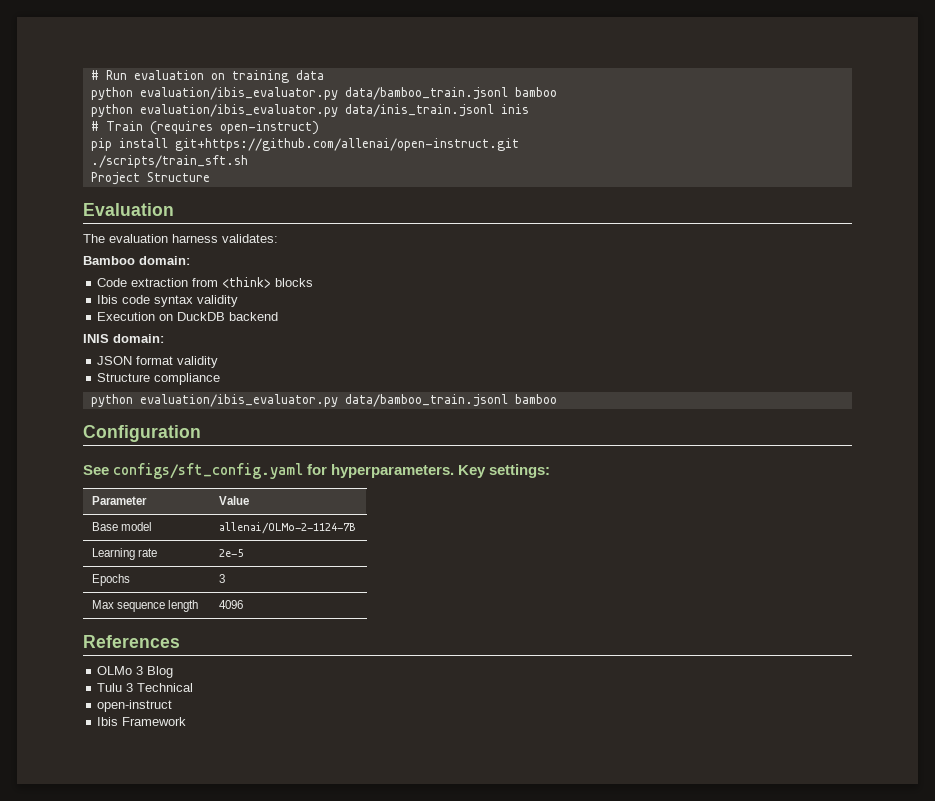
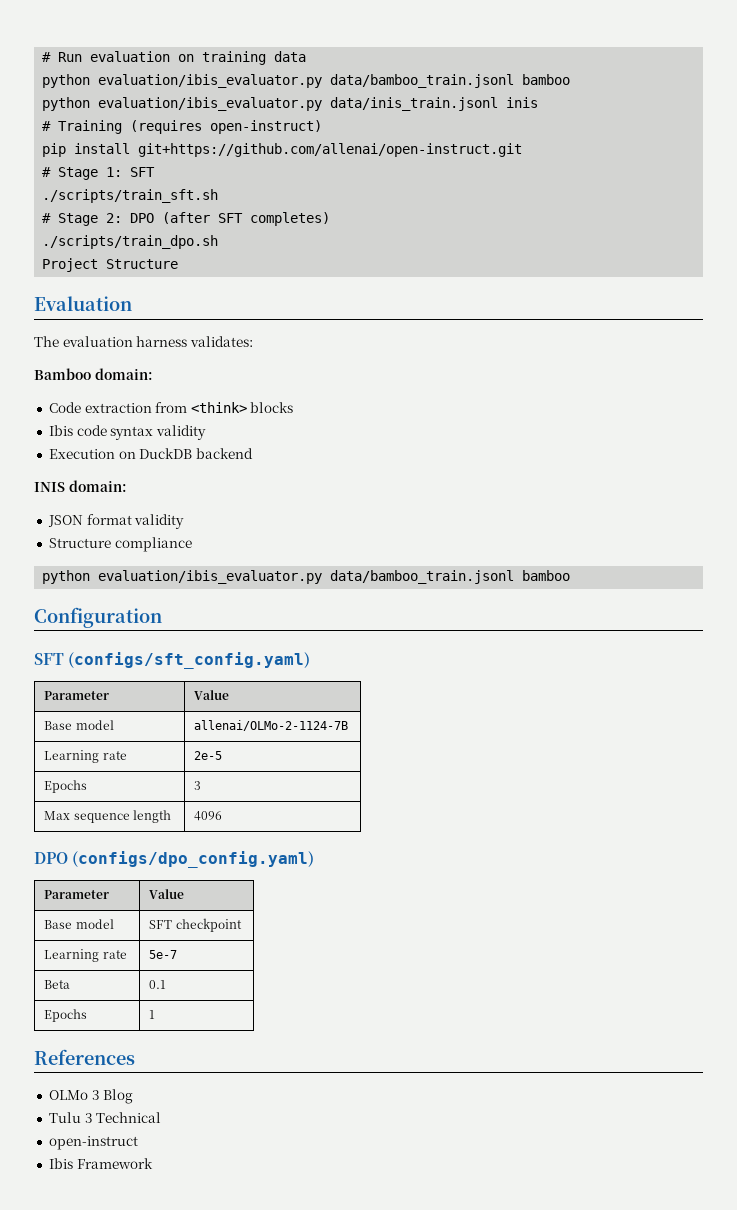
[105,121,143,131] Train -> [58,120,123,134] Training
[90,155,248,168] ./scripts/train_sft.sh -> [42,167,156,180] [42,189,219,203] [42,212,331,226] [42,235,219,249] # Stage 1: SFT // ./scripts/train_sft.sh // # Stage 2: DPO (after SFT completes) // ./scripts/train_dpo.sh
[83,463,551,479] See configs/sft_config.yaml for hyperparameters. Key settings: -> [34,652,311,669] SFT (configs/sft_config.yaml)
(244, 604) none -> [34,851,315,868] [44,890,110,899] [149,889,185,899] [44,919,114,929] [149,918,242,932] [44,949,127,962] [149,950,178,959] [44,980,71,989] [149,980,167,989] [44,1009,88,1022] [149,1010,156,1019] // DPO (configs/dpo_config.yaml) // Parameter | Value // Base model | SFT checkpoint // Learning rate | 5e-7 // Beta | 0.1 // Epochs | 1

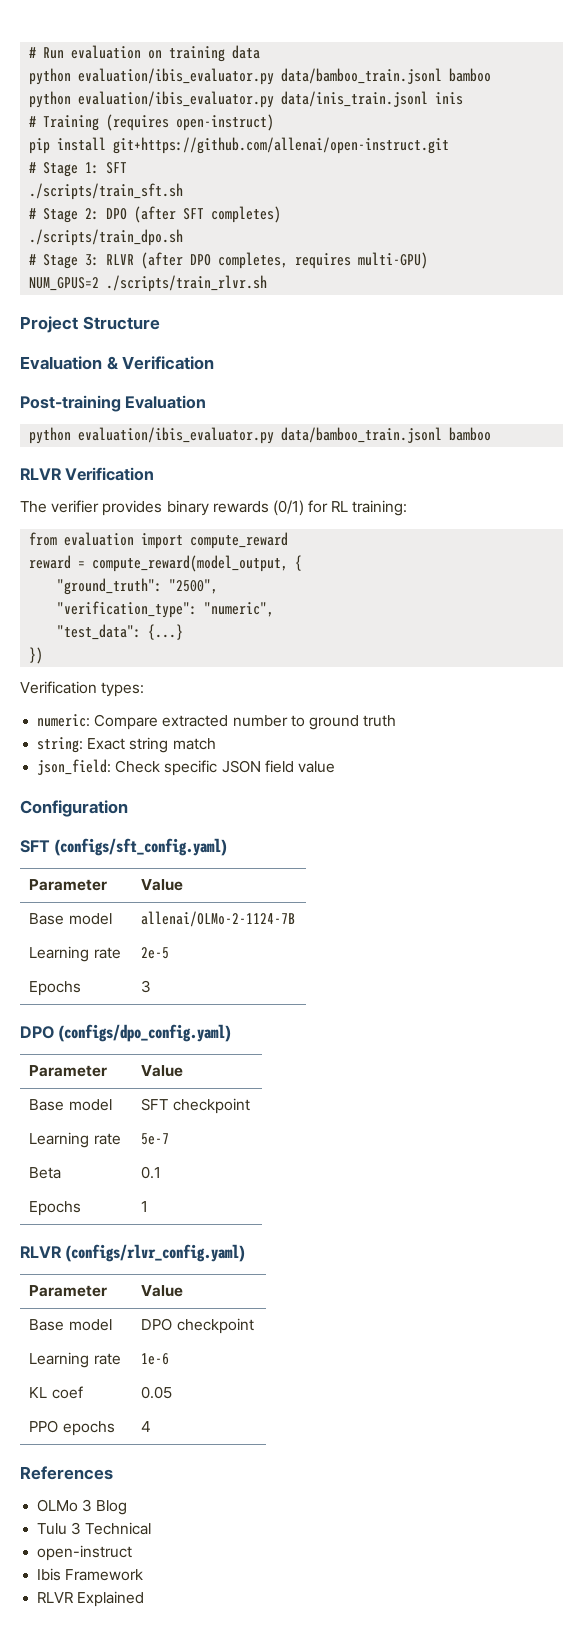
[42,258,179,272] [34,296,132,311] [34,336,253,347] [34,368,153,380] [48,402,294,413] [48,425,206,440] [48,448,253,459] [34,480,127,492] [47,514,185,529] [48,537,192,552] [42,570,571,584] Project Structure // Evaluation // The evaluation harness validates: // Bamboo domain: // Code extraction from <think> blocks // Ibis code syntax validity // Execution on DuckDB backend // INIS domain: // JSON format validity // Structure compliance // python evaluation/ibis_evaluator.py data/bamboo_train.jsonl bamboo -> [29,252,429,269] [29,275,268,292] [20,316,160,333] [20,356,215,370] [20,395,207,412] [29,427,492,444] [20,467,155,481] [20,500,408,516] [29,532,289,549] [29,555,303,572] [57,578,219,595] [57,601,275,618] [57,624,184,640] [29,647,44,664] [20,681,145,697] [37,714,397,730] [37,737,216,753] [37,759,335,776] # Stage 3: RLVR (after DPO completes, requires multi-GPU) // NUM_GPUS=2 ./scripts/train_rlvr.sh // Project Structure // Evaluation & Verification // Post-training Evaluation // python evaluation/ibis_evaluator.py data/bamboo_train.jsonl bamboo // RLVR Verification // The verifier provides binary rewards (0/1) for RL training: // from evaluation import compute_reward // reward = compute_reward(model_output, { // "ground_truth": "2500", // "verification_type": "numeric", // "test_data": {...} // }) // Verification types: // numeric: Compare extracted number to ground truth // string: Exact string match // json_field: Check specific JSON field value
[44,810,171,823] [194,811,223,821] // Max sequence length | 4096 -> (152, 986) none
(156, 1014) none -> [20,1244,246,1262] [29,1285,108,1297] [141,1285,184,1297] [29,1319,112,1331] [141,1318,254,1334] [29,1352,121,1368] [141,1353,170,1365] [29,1386,83,1399] [141,1386,173,1399] [29,1420,115,1436] [141,1421,152,1432] // RLVR (configs/rlvr_config.yaml) // Parameter | Value // Base model | DPO checkpoint // Learning rate | 1e-6 // KL coef | 0.05 // PPO epochs | 4
(153, 1163) none -> [37,1591,145,1607] // RLVR Explained

